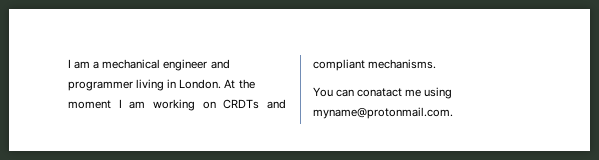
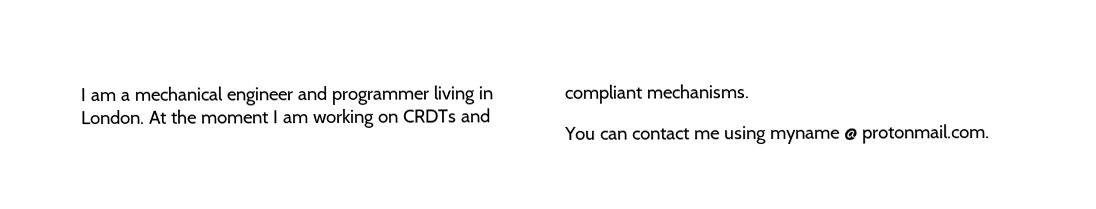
[357,88,403,97] conatact -> [631,128,690,140] contact
[313,107,453,119] myname@protonmail.com. -> [769,123,990,144] myname @ protonmail.com.

